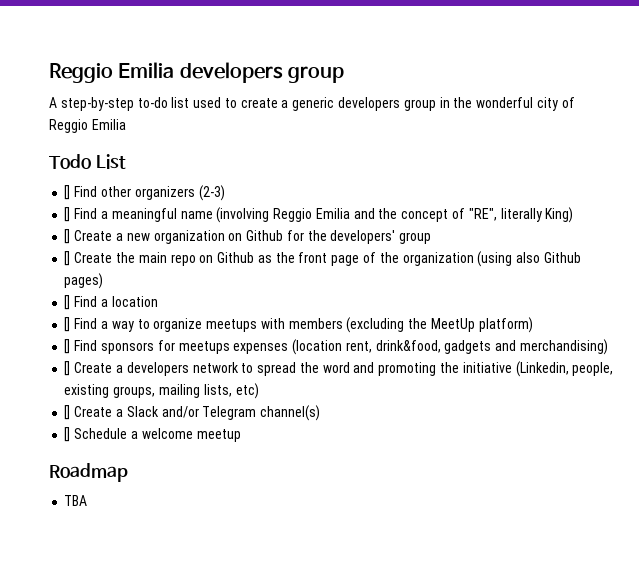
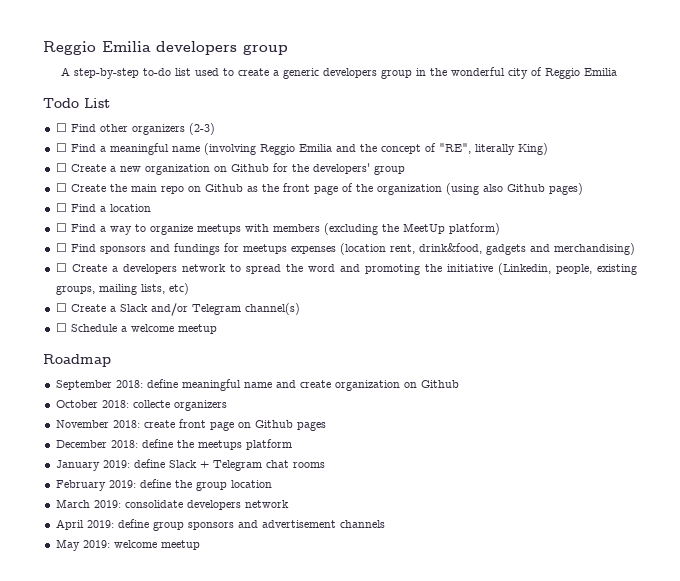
[64,185,71,200] [] -> [55,123,67,132] ☐
[64,207,71,222] [] -> [55,143,67,152] ☐
[64,229,71,244] [] -> [55,163,67,172] ☐
[64,251,71,266] [] -> [55,183,67,192] ☐
[64,295,71,310] [] -> [55,203,67,212] ☐
[64,317,71,332] [] -> [55,223,67,232] ☐
[64,339,71,354] [] -> [55,243,67,252] ☐
(154, 348) none -> [149,243,220,255] and fundings
[64,361,71,376] [] -> [55,263,67,272] ☐
[64,405,71,420] [] -> [55,303,67,312] ☐
[64,427,71,442] [] -> [55,323,67,332] ☐
[64,495,88,506] TBA -> [55,379,459,391] [55,400,227,411] [55,419,326,431] [55,439,292,450] [55,459,325,471] [55,479,272,491] [55,499,289,510] [55,519,385,531] [55,539,200,551] September 2018: define meaningful name and create organization on Github // October 2018: collecte organizers // November 2018: create front page on Github pages // December 2018: define the meetups platform // January 2019: define Slack + Telegram chat rooms // February 2019: define the group location // March 2019: consolidate developers network // April 2019: define group sponsors and advertisement channels // May 2019: welcome meetup

